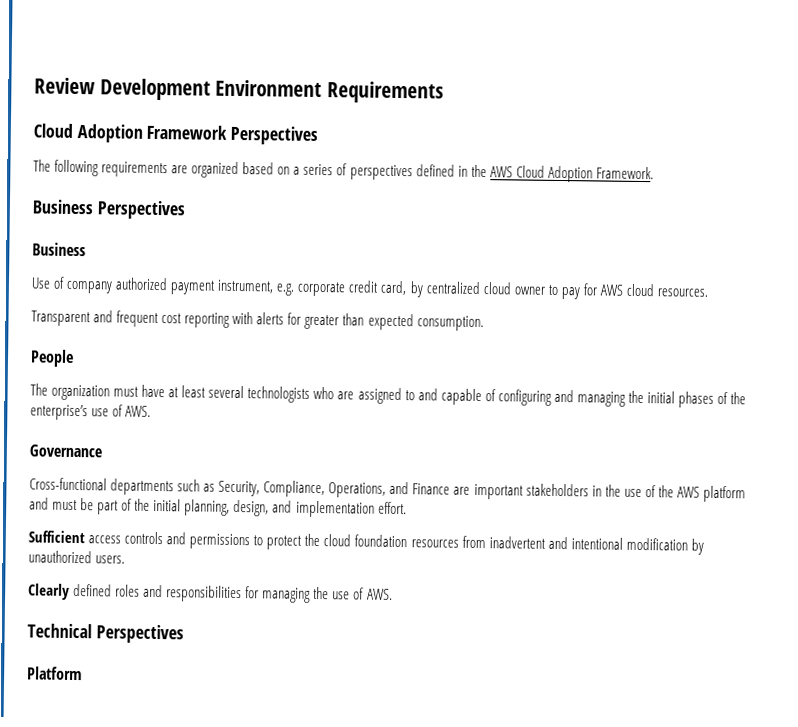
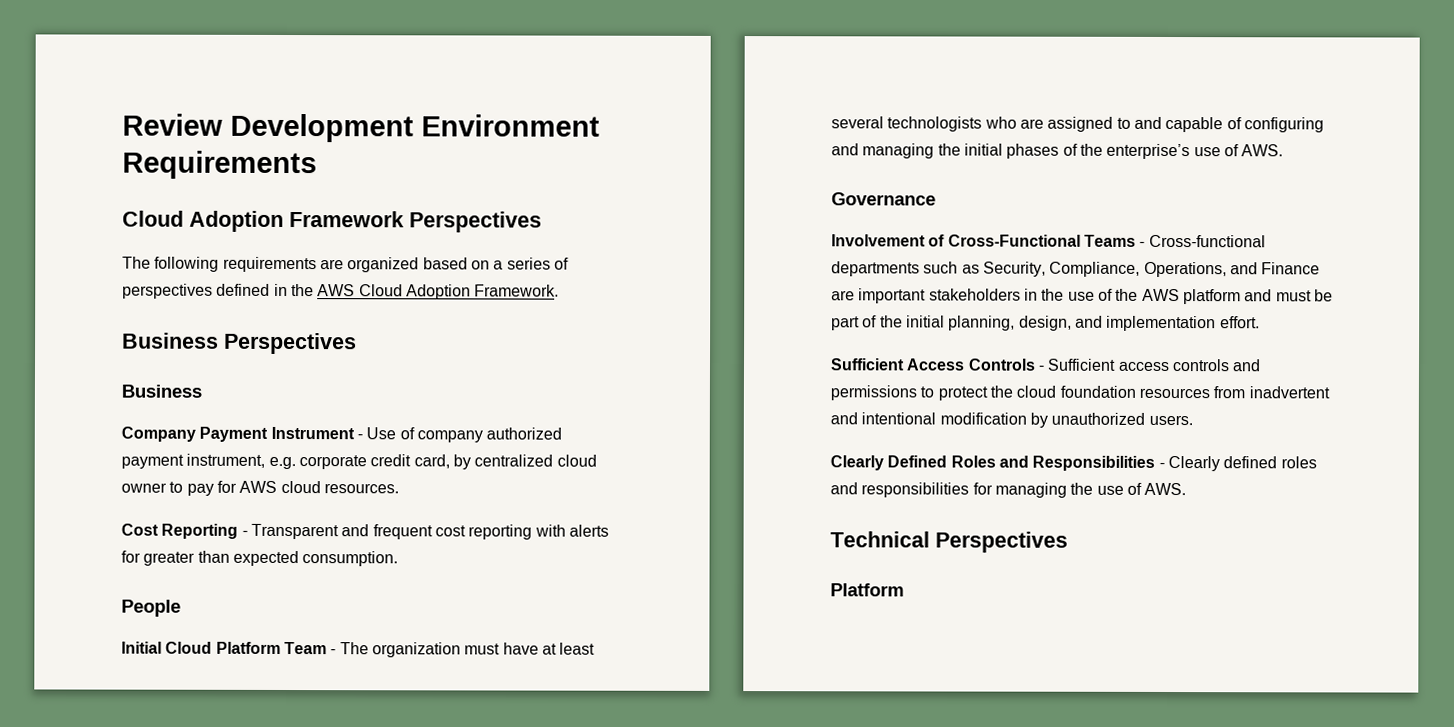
(86, 249) none -> [121,426,363,442] Company Payment Instrument -
(708, 292) none -> [121,523,248,539] Cost Reporting -
(74, 358) none -> [121,641,337,655] Initial Cloud Platform Team -
(102, 451) none -> [831,234,1146,247] Involvement of Cross-Functional Teams -
(85, 537) none -> [906,358,1117,371] Access Controls - Sufficient
(70, 591) none -> [887,455,1220,472] Defined Roles and Responsibilities - Clearly

